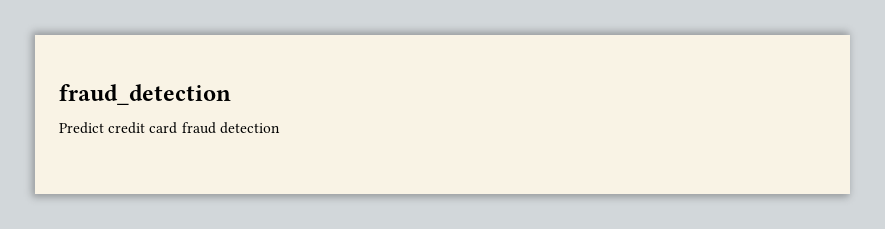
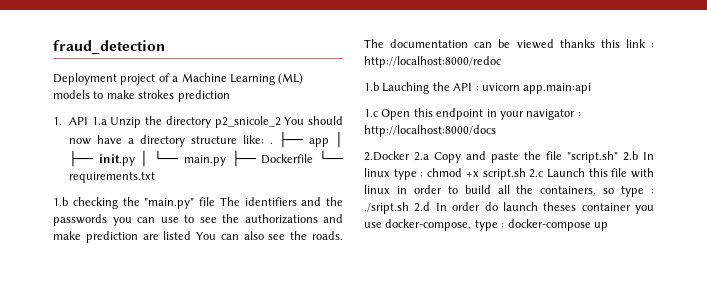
[59,122,280,134] Predict credit card fraud detection -> [53,73,304,85] [53,90,230,102] [53,116,343,128] [68,131,344,148] [68,150,343,167] [68,172,155,183] [53,197,343,209] [53,214,343,226] [53,231,343,243] [364,39,654,49] [364,56,501,68] [364,82,592,94] [364,108,581,120] [364,125,496,137] [364,151,654,163] [364,168,654,180] [364,185,654,197] [364,202,654,214] [364,219,608,231] Deployment project of a Machine Learning (ML) models to make strokes prediction // 1. API 1.a Unzip the directory p2_snicole_2 You should now have a directory structure like: . ├── app │ ├── init.py │ └── main.py ├── Dockerfile └── requirements.txt // 1.b checking the "main.py" file The identifiers and the passwords you can use to see the authorizations and make prediction are listed You can also see the roads. The documentation can be viewed thanks this link : http://localhost:8000/redoc // 1.b Lauching the API : uvicorn app.main:api // 1.c Open this endpoint in your navigator : http://localhost:8000/docs // 2.Docker 2.a Copy and paste the file "script.sh" 2.b In linux type : chmod +x script.sh 2.c Launch this file with linux in order to build all the containers, so type : ./sript.sh 2.d In order do launch theses container you use docker-compose, type : docker-compose up

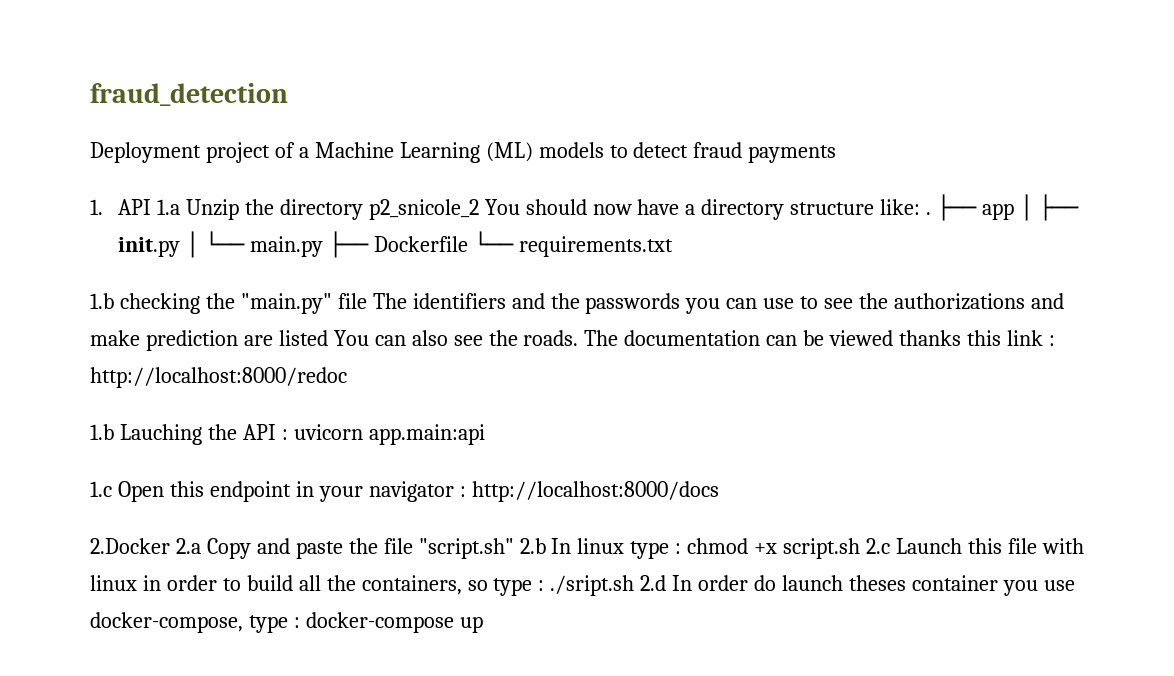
[106,90,230,102] make strokes prediction -> [633,142,837,163] detect fraud payments

